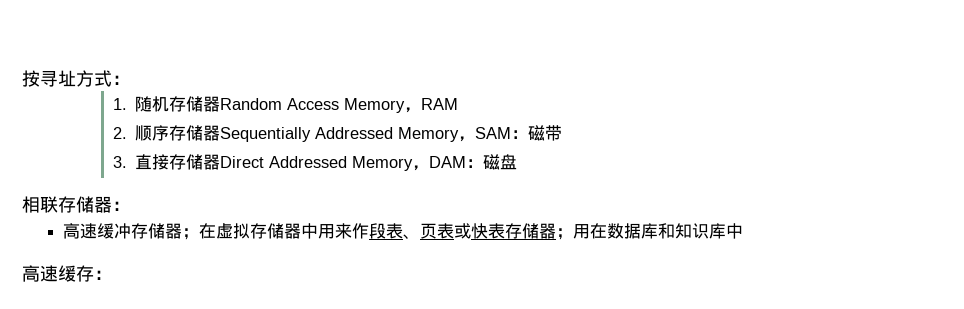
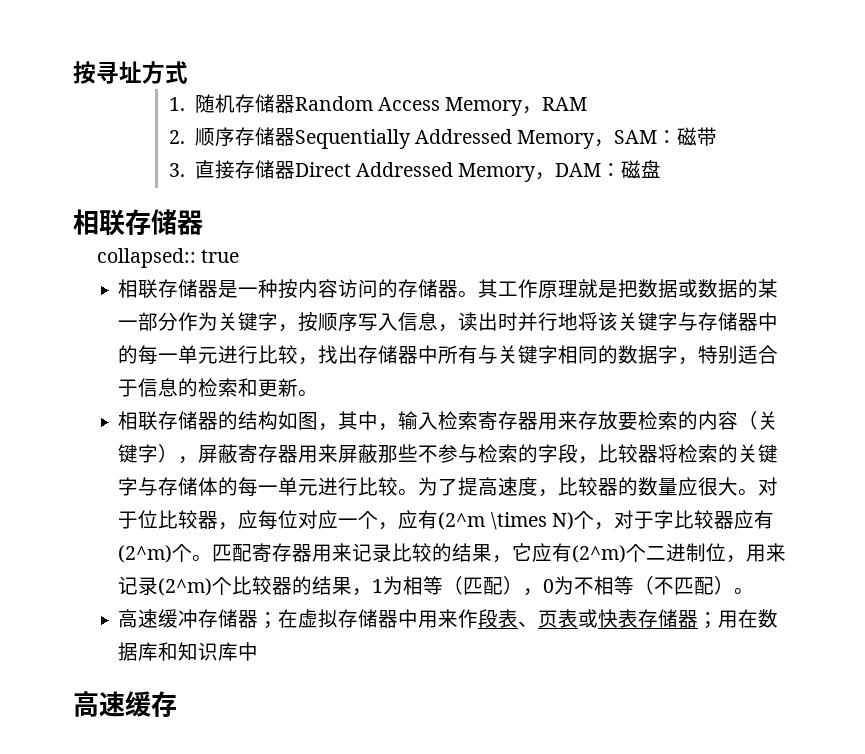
[112,75,130,85] ： -> (188, 72) none
[112,201,130,211] ： -> [97,248,240,268] [118,279,779,299] [118,312,779,332] [118,345,779,365] [118,378,319,397] [118,411,779,431] [118,444,779,464] [118,477,779,497] [118,510,774,530] [118,543,787,563] [118,576,755,596] // collapsed:: true // 相联存储器是一种按内容访问的存储器。其工作原理就是把数据或数据的某一部分作为关键字，按顺序写入信息，读出时并行地将该关键字与存储器中的每一单元进行比较，找出存储器中所有与关键字相同的数据字，特别适合于信息的检索和更新。 // 相联存储器的结构如图，其中，输入检索寄存器用来存放要检索的内容（关键字），屏蔽寄存器用来屏蔽那些不参与检索的字段，比较器将检索的关键字与存储体的每一单元进行比较。为了提高速度，比较器的数量应很大。对于位比较器，应每位对应一个，应有(2^m \times N)个，对于字比较器应有(2^m)个。匹配寄存器用来记录比较的结果，它应有(2^m)个二进制位，用来记录(2^m)个比较器的结果，1为相等（匹配），0为不相等（不匹配）。
[94,270,112,280] ： -> (177, 704) none

